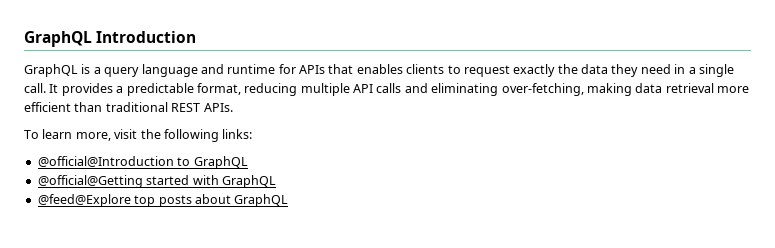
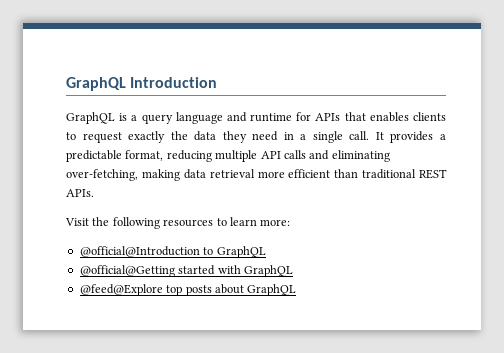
[24,129,253,142] To learn more, visit the following links: -> [65,217,291,229] Visit the following resources to learn more:

